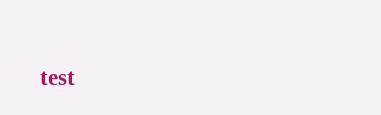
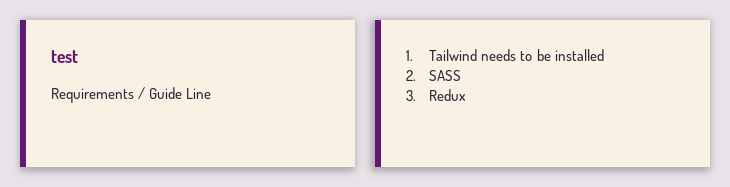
(75, 78) none -> [51,87,212,103] [406,49,604,61] [406,70,462,81] [406,89,467,101] // Requirements / Guide Line // 1. Tailwind needs to be installed // 2. SASS // 3. Redux

